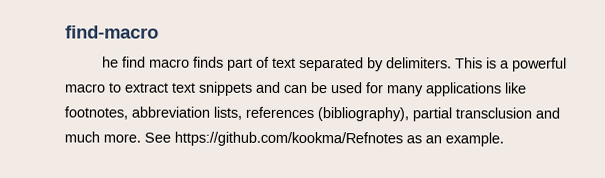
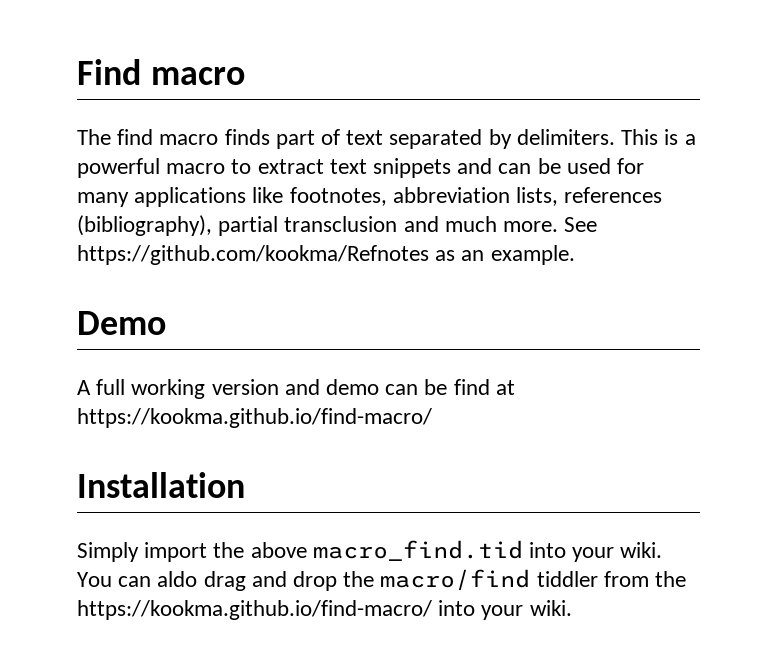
[65,25,159,39] [102,56,120,68] find-macro // he -> [77,59,245,85] [77,129,111,145] Find macro // The
(504, 139) none -> [77,311,166,335] [77,379,515,399] [77,408,432,428] [77,472,245,498] [77,540,663,562] [77,569,687,591] [77,600,572,620] // Demo // A full working version and demo can be find at https://kookma.github.io/find-macro/ // Installation // Simply import the above macro_find.tid into your wiki. You can aldo drag and drop the macro/find tiddler from the https://kookma.github.io/find-macro/ into your wiki.

